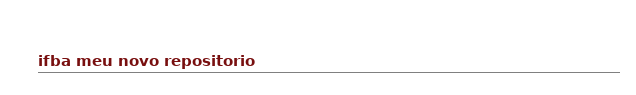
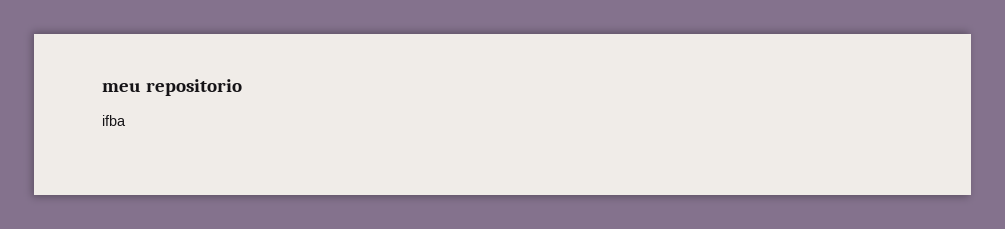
[38,55,255,69] ifba meu novo repositorio -> [102,79,242,96] [102,115,126,126] meu repositorio // ifba

